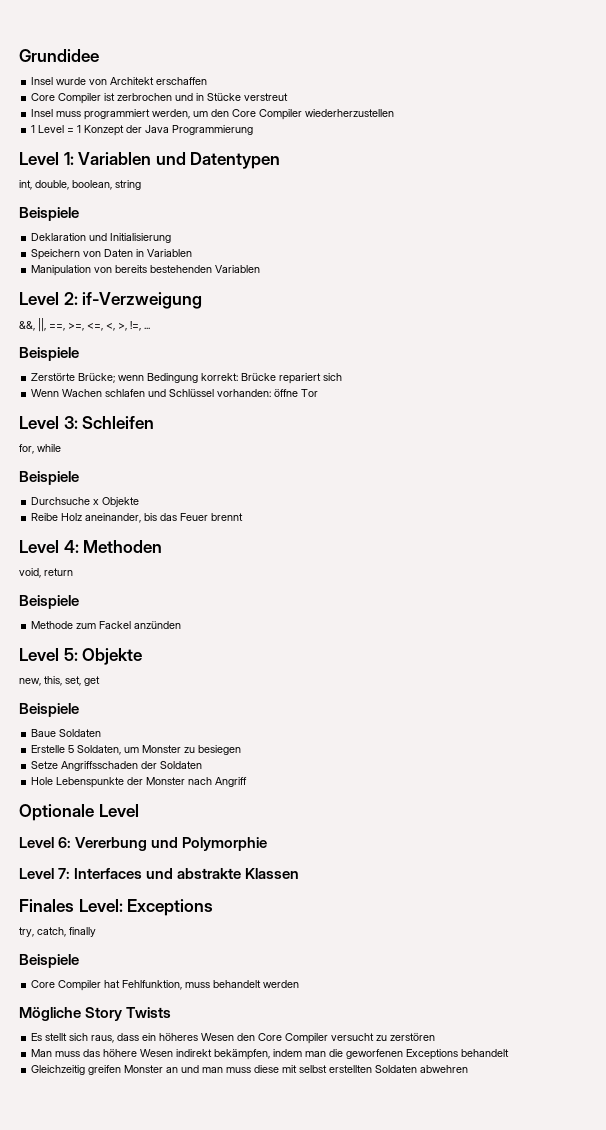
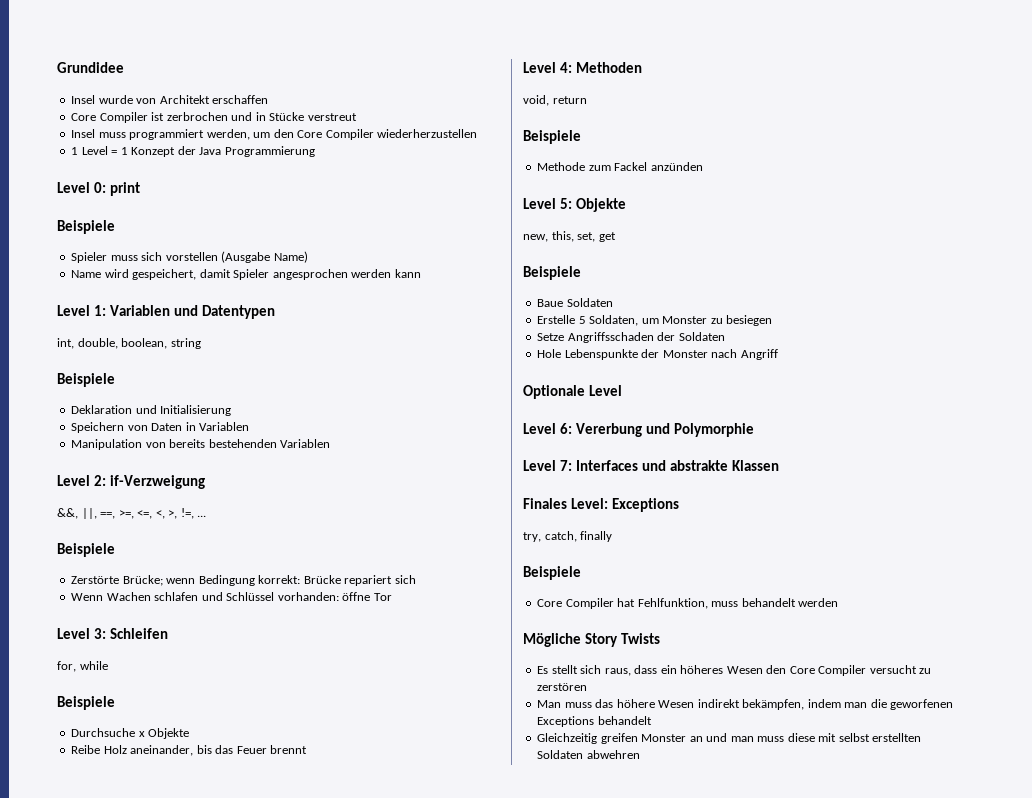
(254, 130) none -> [57,182,141,196] [57,220,115,234] [71,251,308,263] [71,269,421,280] // Level 0: print // Beispiele // Spieler muss sich vorstellen (Ausgabe Name) // Name wird gespeichert, damit Spieler angesprochen werden kann

